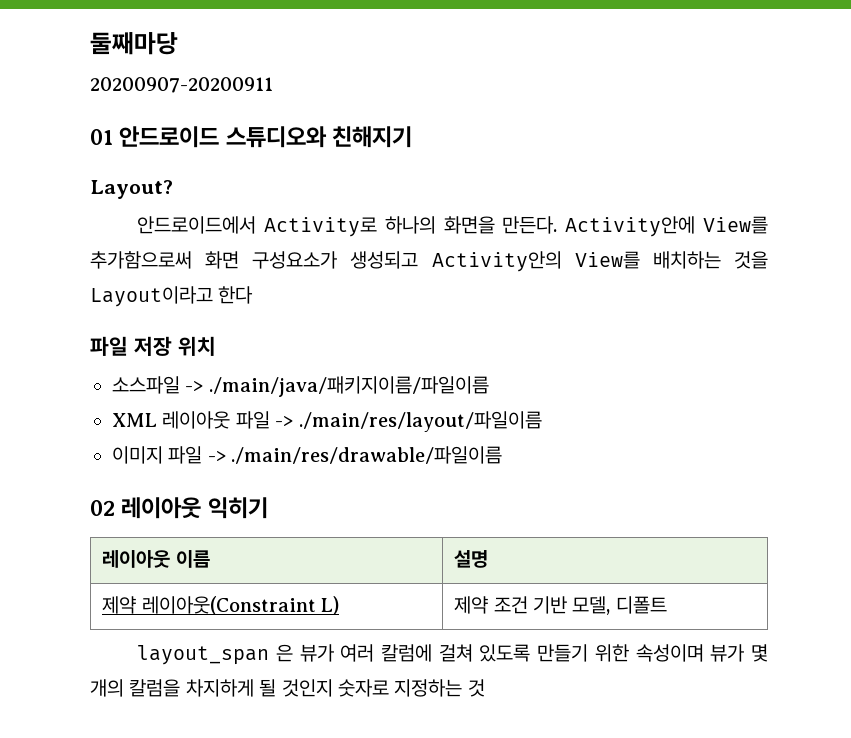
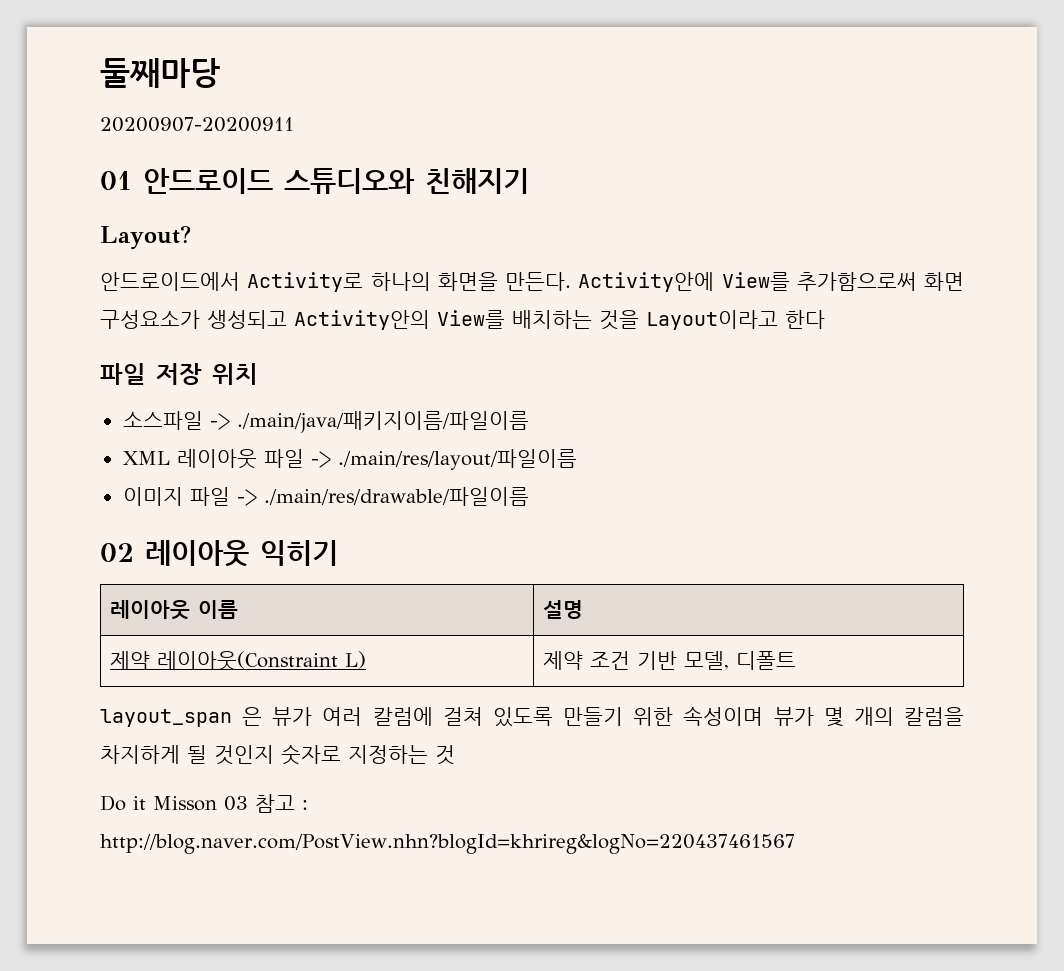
(485, 688) none -> [100,794,308,813] [100,833,795,854] // Do it Misson 03 참고 : http://blog.naver.com/PostView.nhn?blogId=khrireg&logNo=220437461567

